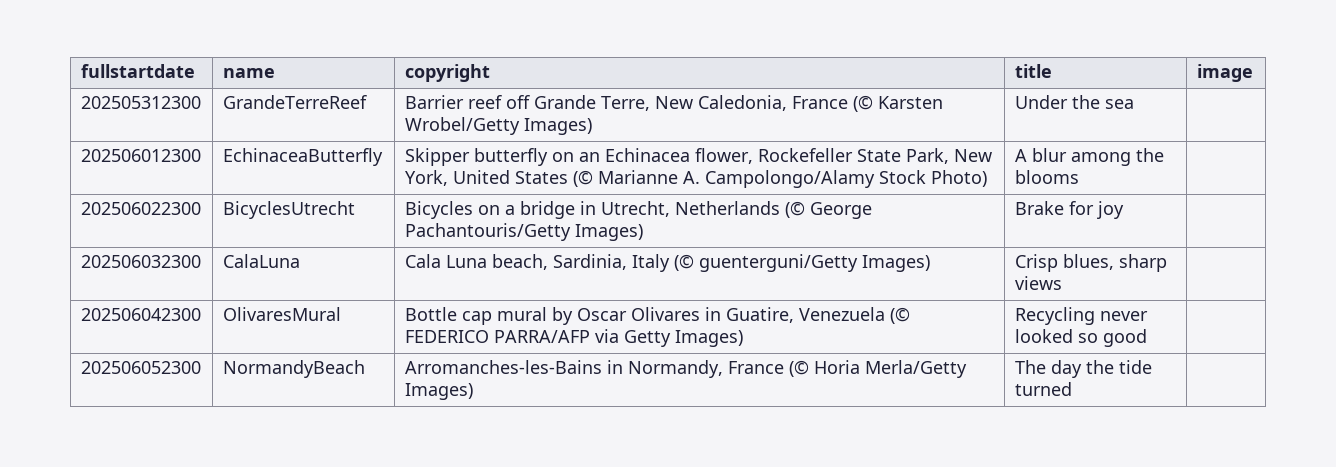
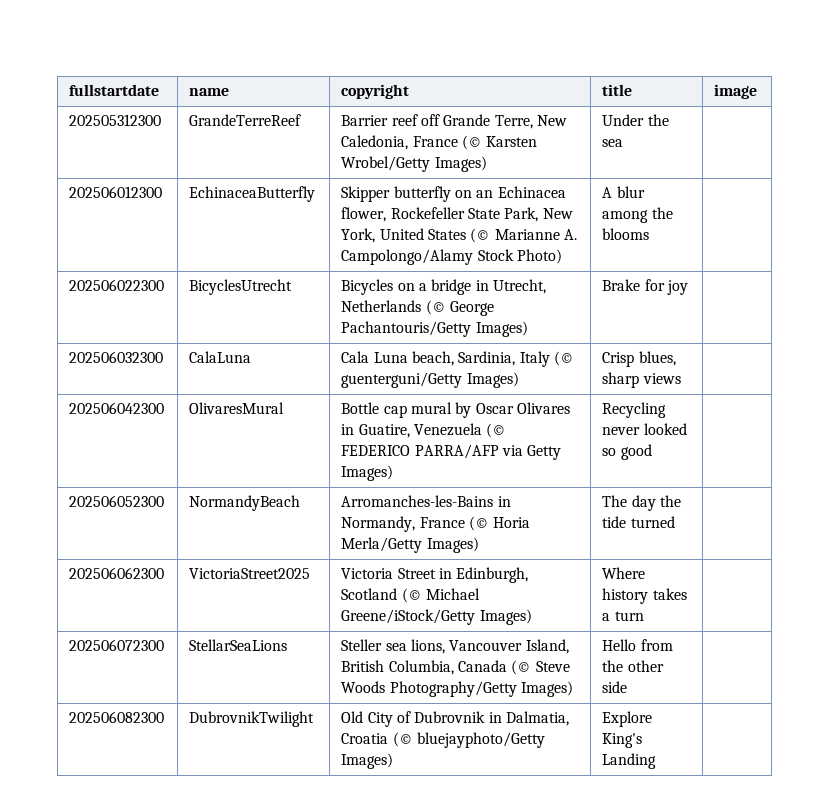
(1072, 389) none -> [69,567,165,579] [189,568,311,579] [341,567,529,583] [341,588,481,603] [341,609,532,625] [602,567,646,579] [602,588,687,604] [602,611,644,621] [69,639,165,651] [189,639,288,651] [341,639,569,654] [341,660,570,675] [341,681,574,697] [602,639,673,651] [602,660,664,672] [602,681,628,693] [69,711,165,723] [189,711,315,727] [341,711,570,727] [341,732,546,748] [341,753,394,769] [602,711,653,727] [602,733,643,748] [602,753,657,769] // 202506062300 | VictoriaStreet2025 | Victoria Street in Edinburgh, Scotland (© Michael Greene/iStock/Getty Images) | Where history takes a turn | // 202506072300 | StellarSeaLions | Steller sea lions, Vancouver Island, British Columbia, Canada (© Steve Woods Photography/Getty Images) | Hello from the other side | // 202506082300 | DubrovnikTwilight | Old City of Dubrovnik in Dalmatia, Croatia (© bluejayphoto/Getty Images) | Explore King's Landing |

